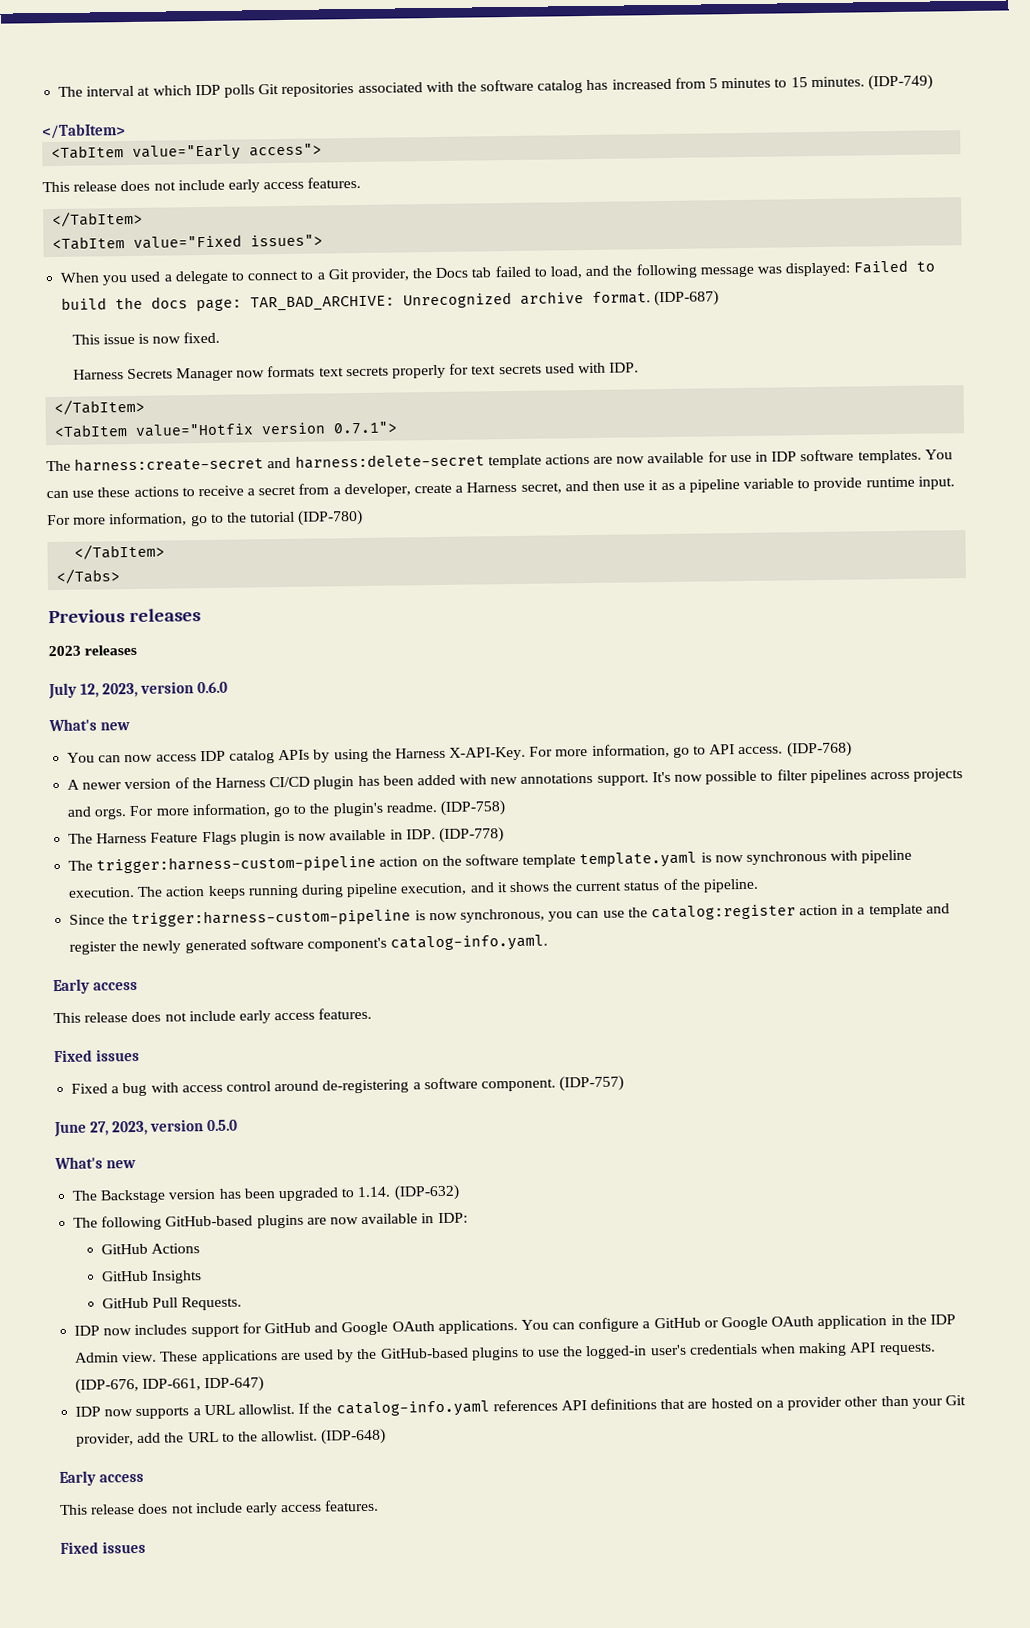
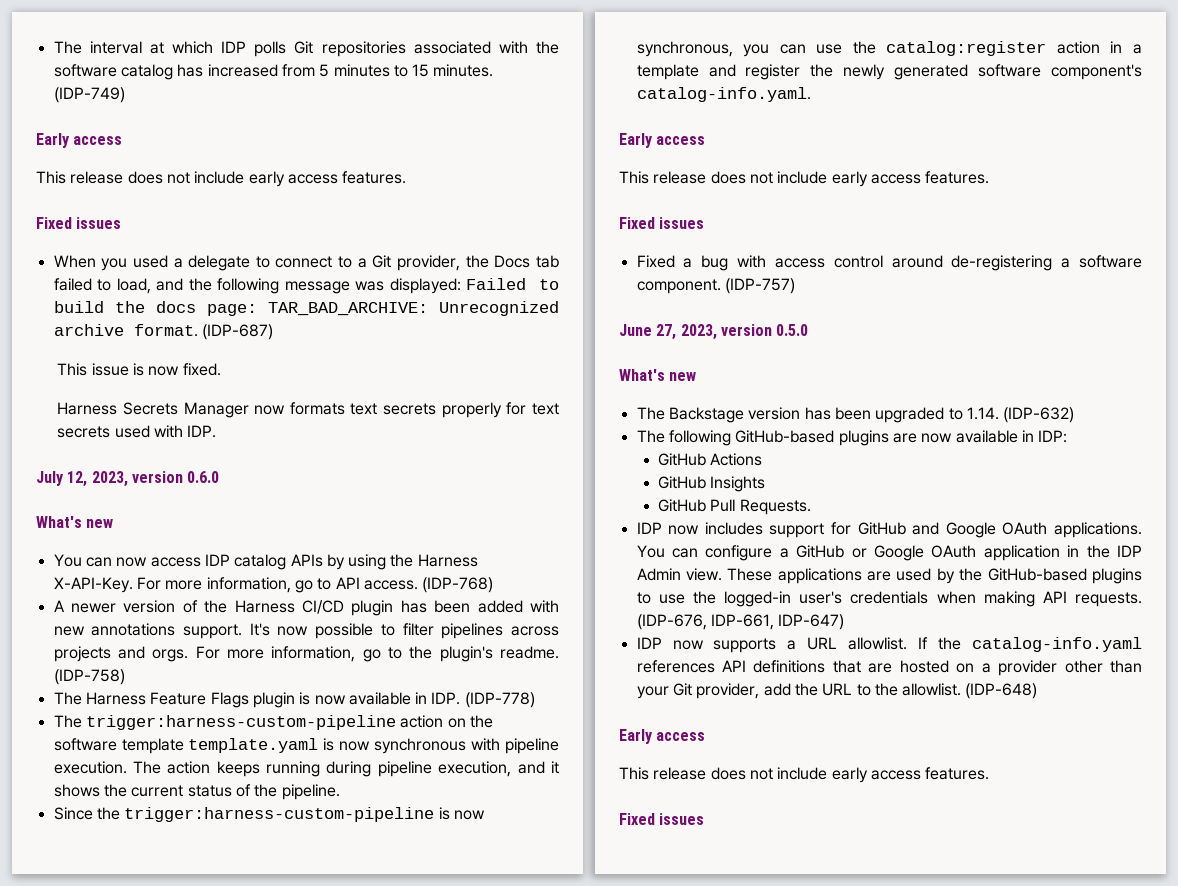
[41,123,126,140] [51,143,323,161] [42,176,362,193] [52,210,144,228] [52,234,324,251] </TabItem> // <TabItem value="Early access"> // This release does not include early access features. // </TabItem> // <TabItem value="Fixed issues"> -> [36,133,123,148] [36,171,407,187] [36,217,122,229] Early access // This release does not include early access features. // Fixed issues
[54,398,146,415] [54,421,399,438] [46,449,953,472] [46,476,955,499] [47,509,364,527] [74,543,166,560] [56,568,121,584] [48,608,201,624] [48,644,138,657] // </TabItem> // <TabItem value="Hotfix version 0.7.1"> // The harness:create-secret and harness:delete-secret template actions are now available for use in IDP software templates. You can use these actions to receive a secret from a developer, create a Harness secret, and then use it as a pipeline variable to provide runtime input. For more information, go to the tutorial (IDP-780) // </TabItem> // </Tabs> // Previous releases // 2023 releases -> (217, 431) none

